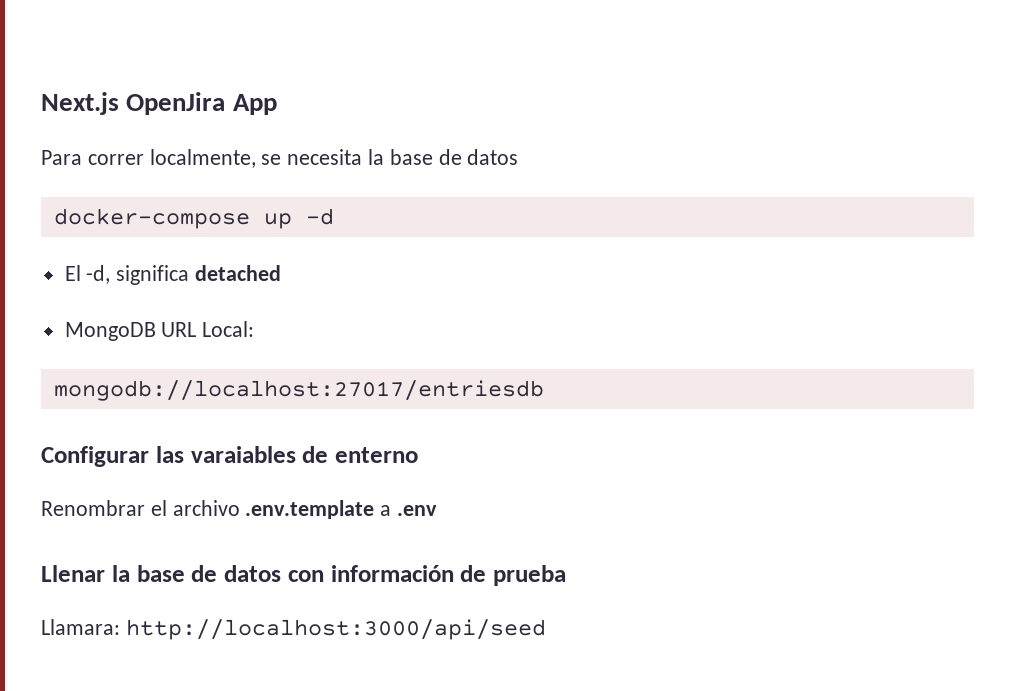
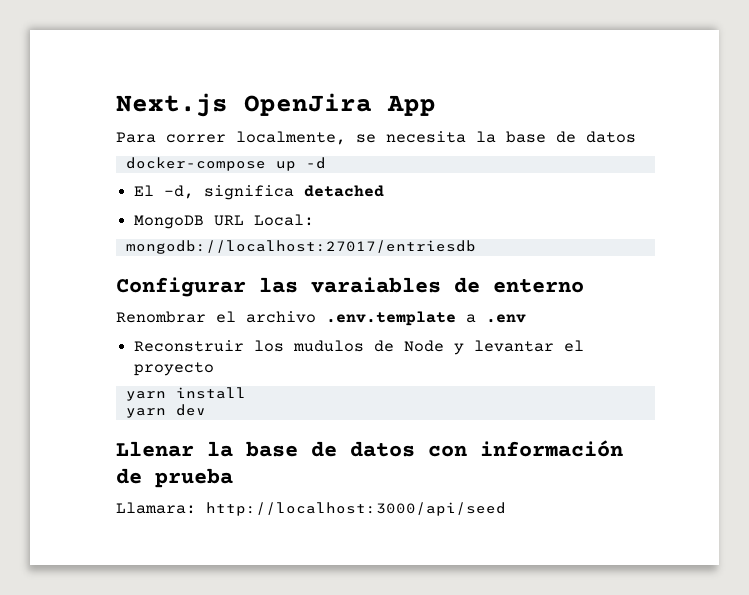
(438, 510) none -> [134,340,585,355] [134,362,215,376] [125,387,246,401] [125,404,206,418] // Reconstruir los mudulos de Node y levantar el proyecto // yarn install // yarn dev

